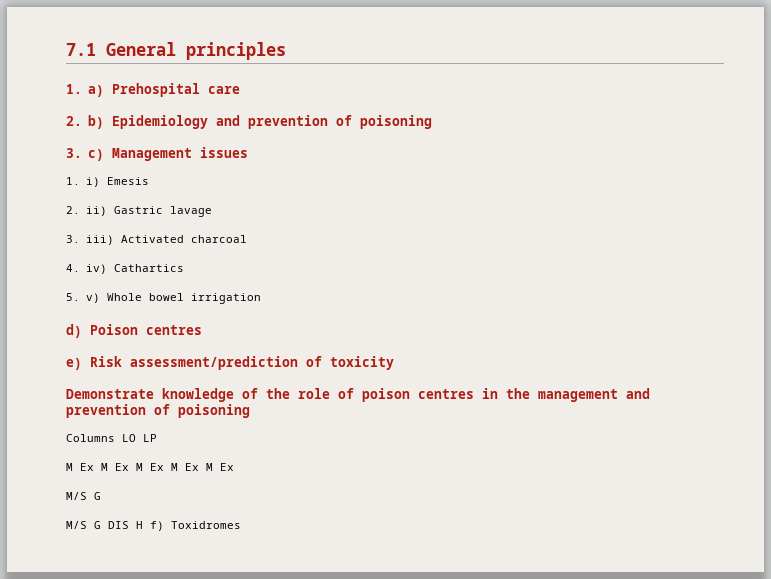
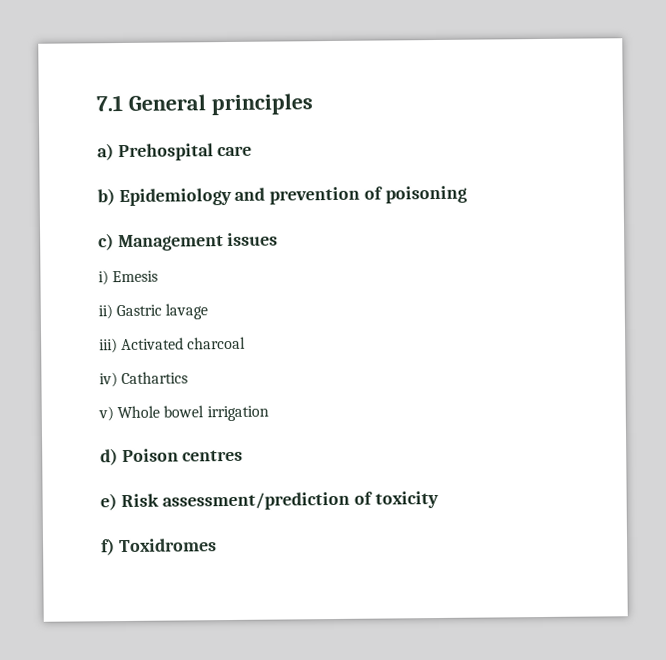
[66,84,82,94] 1. -> (313, 104) none
[66,116,82,126] 2. -> (253, 151) none
[66,148,82,158] 3. -> (467, 194) none
[66,177,80,185] 1. -> (279, 239) none
[66,206,80,214] 2. -> (159, 276) none
[66,235,80,243] 3. -> (209, 311) none
[66,264,80,272] 4. -> (247, 343) none
[66,293,80,301] 5. -> (189, 378) none
[66,388,650,402] [66,404,250,418] [66,434,157,442] [66,463,234,471] [66,492,101,500] [66,521,143,529] Demonstrate knowledge of the role of poison centres in the management and prevention of poisoning // Columns LO LP // M Ex M Ex M Ex M Ex M Ex // M/S G // M/S G DIS H -> (439, 499) none

